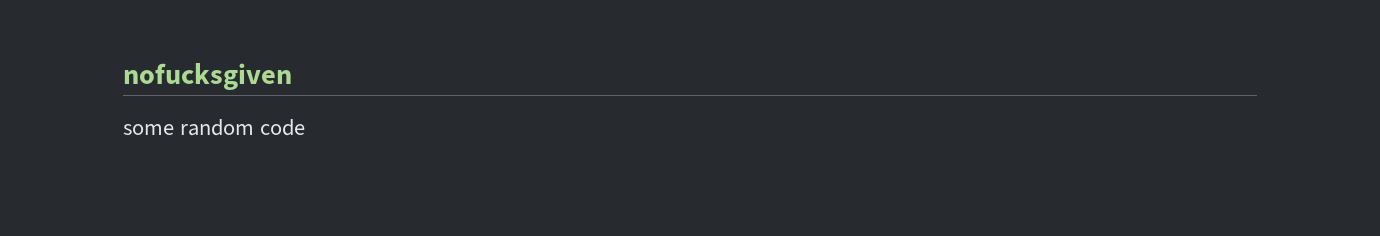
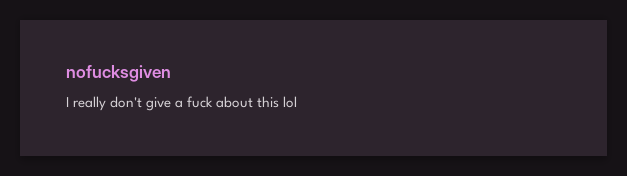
[123,119,306,136] some random code -> [66,96,298,111] I really don't give a fuck about this lol

